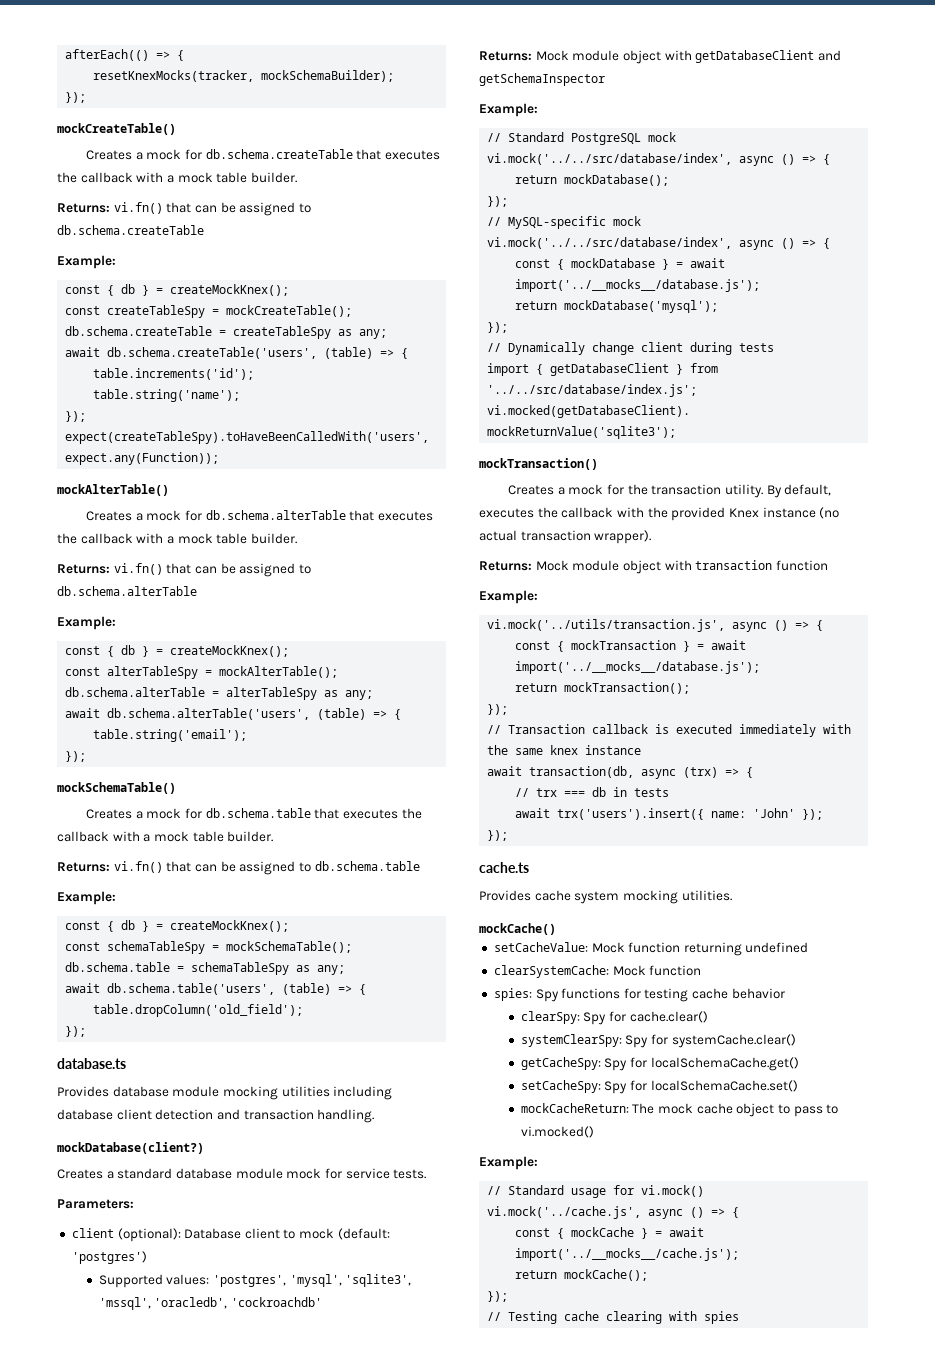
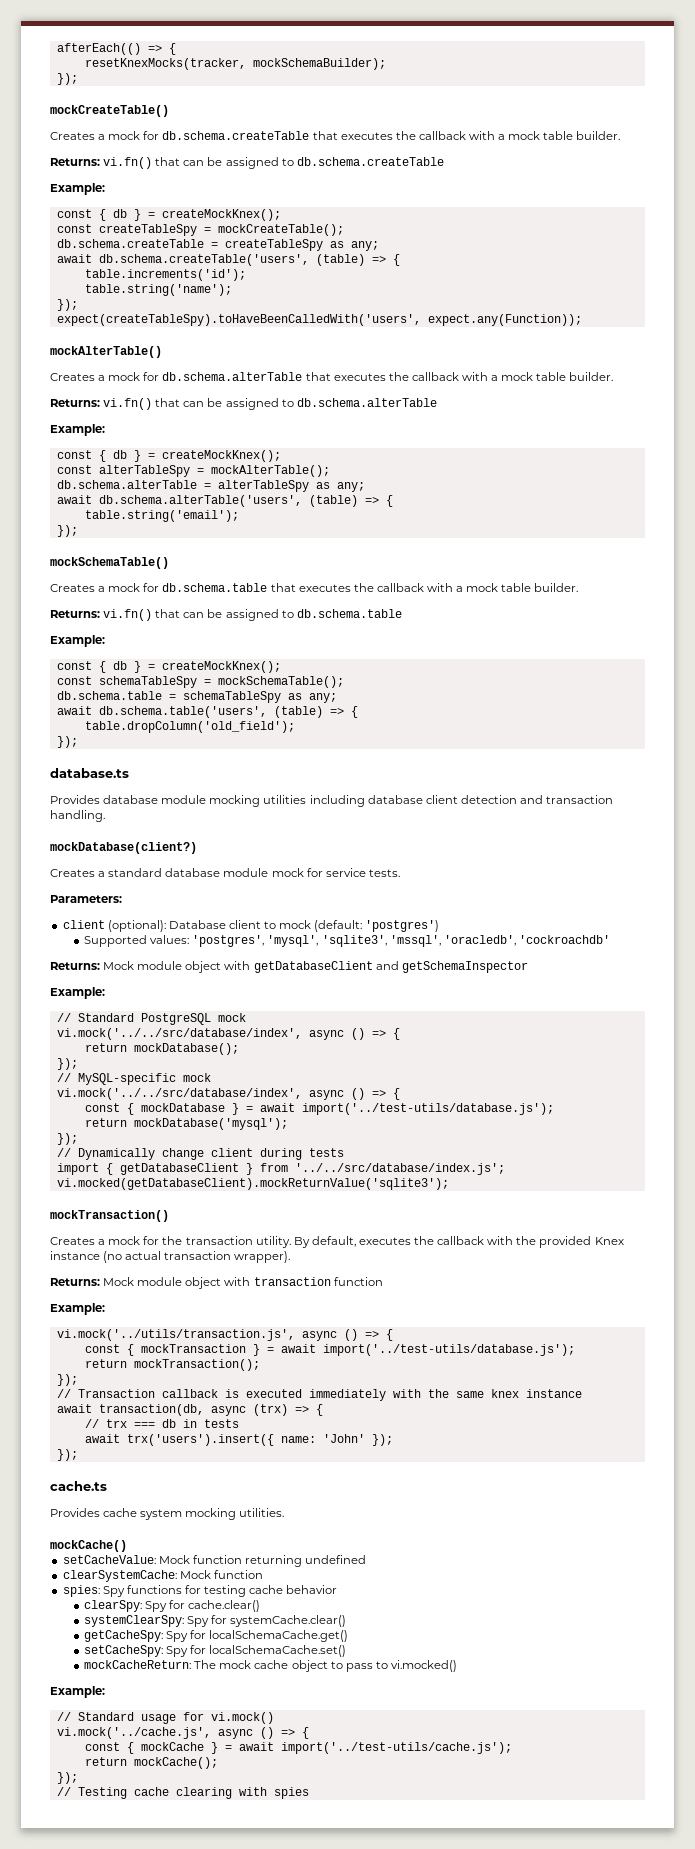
[515,279,761,292] import('../__mocks__/database.js'); -> [301,1103,554,1115] import('../test-utils/database.js');
[515,661,761,674] import('../__mocks__/database.js'); -> [322,1344,575,1356] import('../test-utils/database.js');
[515,1248,740,1261] import('../__mocks__/cache.js'); -> [280,1742,512,1754] import('../test-utils/cache.js');

